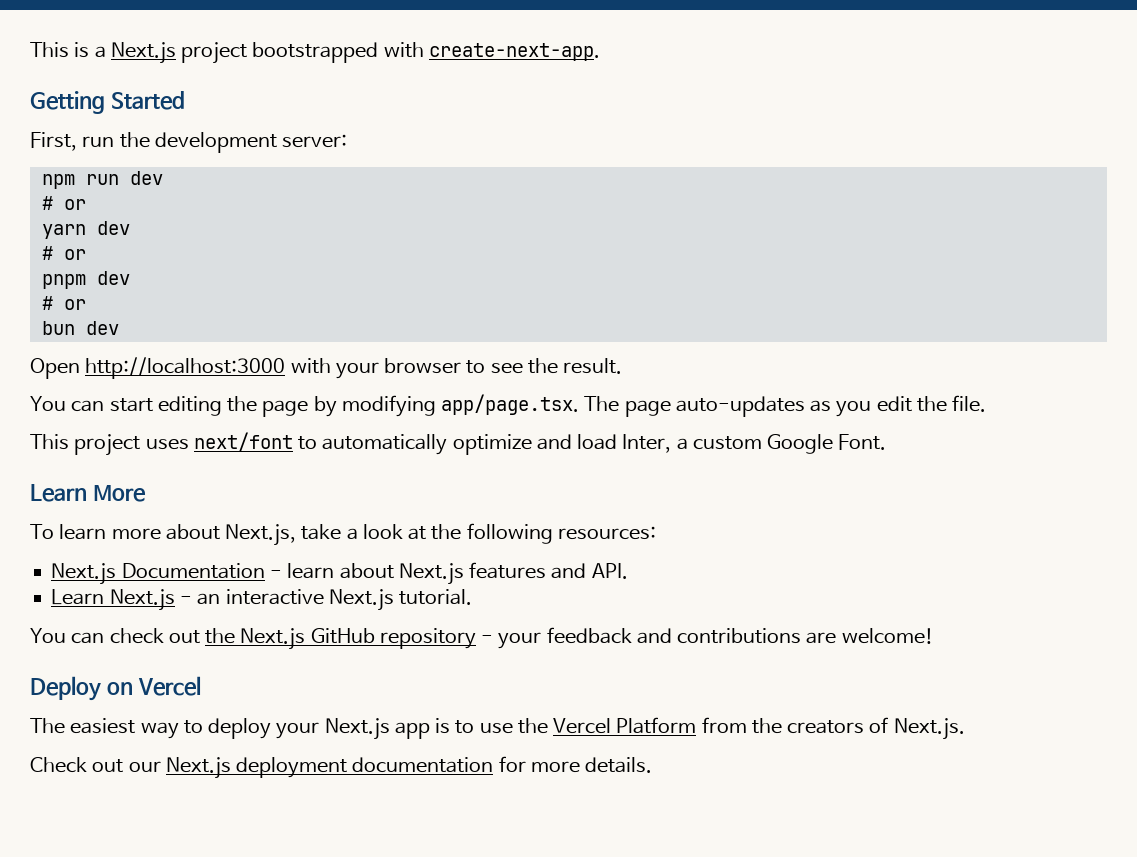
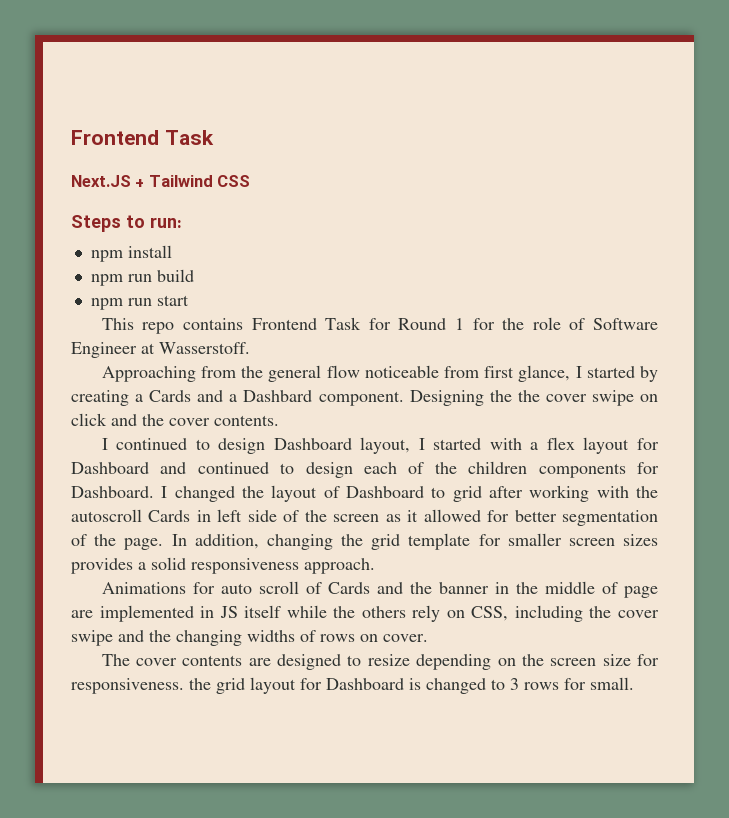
[30,42,600,64] [30,91,185,114] [30,132,348,153] [41,171,163,189] [41,196,86,210] [41,221,130,239] [41,246,86,260] [41,271,130,289] [41,296,86,310] [41,321,119,335] [30,357,623,379] [30,394,987,417] [30,432,887,456] [30,484,146,502] [30,523,656,546] [51,562,628,585] [51,589,473,611] [30,627,934,650] [30,676,201,701] [30,717,965,740] [30,756,653,779] This is a Next.js project bootstrapped with create-next-app. // Getting Started // First, run the development server: // npm run dev // # or // yarn dev // # or // pnpm dev // # or // bun dev // Open http://localhost:3000 with your browser to see the result. // You can start editing the page by modifying app/page.tsx. The page auto-updates as you edit the file. // This project uses next/font to automatically optimize and load Inter, a custom Google Font. // Learn More // To learn more about Next.js, take a look at the following resources: // Next.js Documentation - learn about Next.js features and API. // Learn Next.js - an interactive Next.js tutorial. // You can check out the Next.js GitHub repository - your feedback and contributions are welcome! // Deploy on Vercel // The easiest way to deploy your Next.js app is to use the Vercel Platform from the creators of Next.js. // Check out our Next.js deployment documentation for more details. -> [71,130,214,145] [71,175,251,187] [71,215,182,232] [90,245,172,262] [90,269,194,286] [90,295,189,310] [101,317,659,334] [71,342,250,358] [101,365,658,382] [71,390,658,406] [71,413,279,426] [101,437,659,454] [71,461,659,478] [71,485,658,502] [71,509,658,526] [71,533,659,550] [71,557,375,574] [101,581,659,598] [71,605,660,622] [71,630,428,646] [101,654,659,670] [71,677,634,694] Frontend Task // Next.JS + Tailwind CSS // Steps to run: // npm install // npm run build // npm run start // This repo contains Frontend Task for Round 1 for the role of Software Engineer at Wasserstoff. // Approaching from the general flow noticeable from first glance, I started by creating a Cards and a Dashbard component. Designing the the cover swipe on click and the cover contents. // I continued to design Dashboard layout, I started with a flex layout for Dashboard and continued to design each of the children components for Dashboard. I changed the layout of Dashboard to grid after working with the autoscroll Cards in left side of the screen as it allowed for better segmentation of the page. In addition, changing the grid template for smaller screen sizes provides a solid responsiveness approach. // Animations for auto scroll of Cards and the banner in the middle of page are implemented in JS itself while the others rely on CSS, including the cover swipe and the changing widths of rows on cover. // The cover contents are designed to resize depending on the screen size for responsiveness. the grid layout for Dashboard is changed to 3 rows for small.

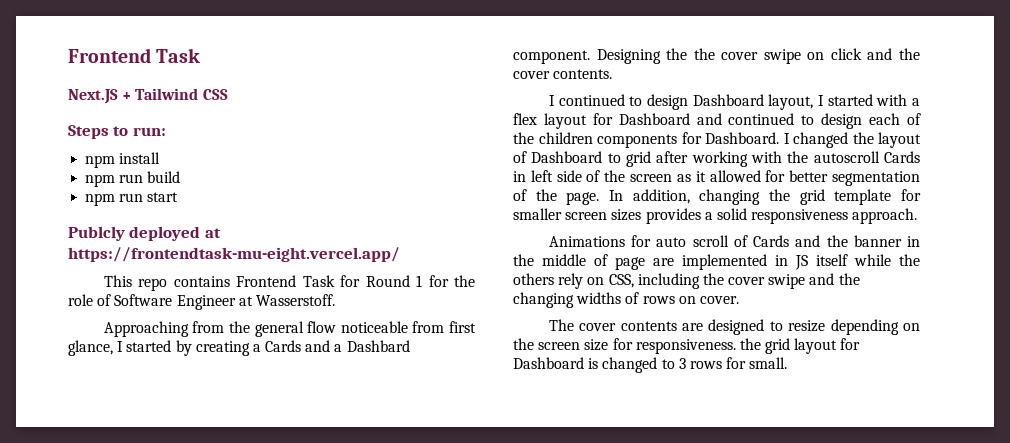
(189, 300) none -> [68,226,221,241] [68,247,400,262] // Publcly deployed at https://frontendtask-mu-eight.vercel.app/

